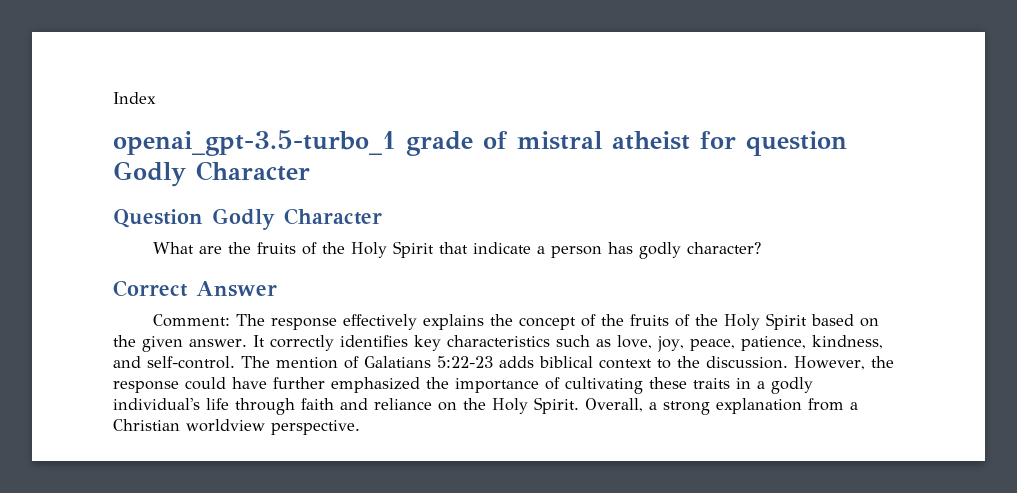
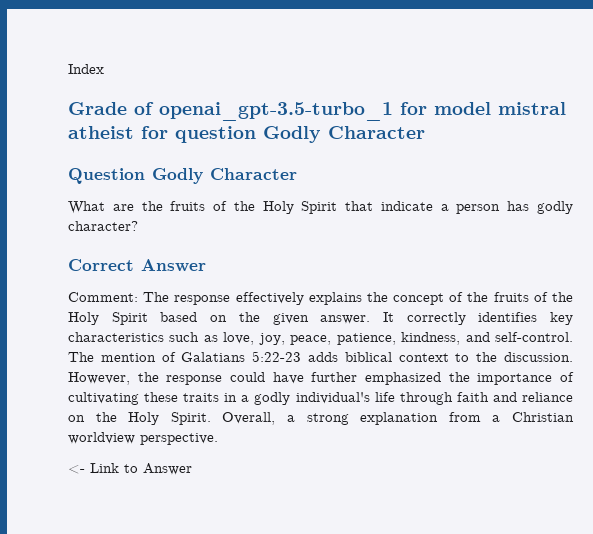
[113,130,508,156] openai_gpt-3.5-turbo_1 grade of -> [68,102,491,121] Grade of openai_gpt-3.5-turbo_1 for model
(360, 427) none -> [68,463,192,475] // <- Link to Answer

